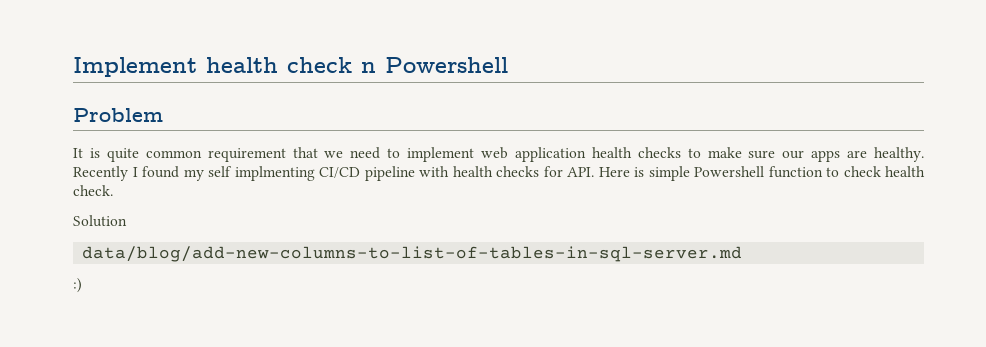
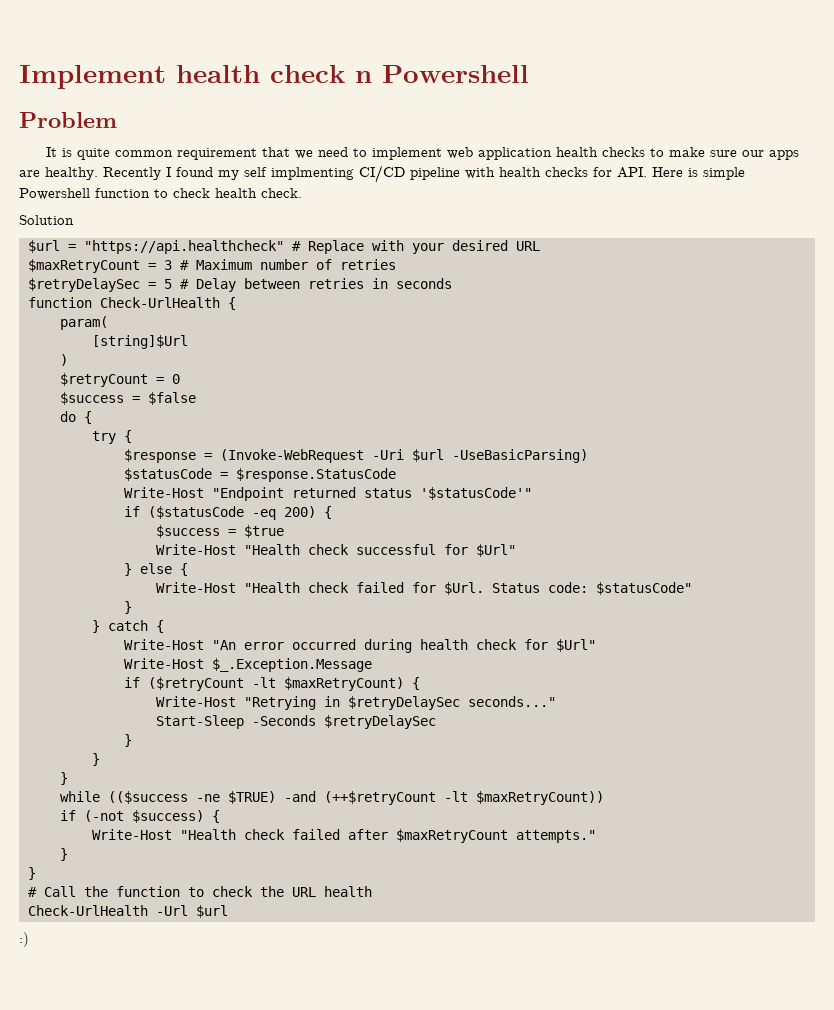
[82,246,743,262] data/blog/add-new-columns-to-list-of-tables-in-sql-server.md -> [27,240,540,254] [27,259,396,273] [27,278,452,292] [27,297,236,310] [59,316,108,330] [91,335,188,349] [59,354,68,366] [59,373,180,387] [59,392,196,405] [59,411,92,424] [91,430,132,444] [123,449,588,463] [123,468,396,482] [123,487,532,501] [123,506,332,520] [155,525,284,538] [155,544,516,557] [123,563,188,576] [155,582,692,595] [123,601,132,614] [91,620,164,633] [123,639,596,653] [123,658,372,672] [123,677,420,691] [155,696,556,710] [155,715,436,729] [123,734,132,747] [91,753,100,766] [59,772,68,785] [59,791,604,805] [59,810,220,823] [91,829,596,843] [59,848,68,861] [27,867,36,880] [27,886,372,897] [27,905,228,918] $url = "https://api.healthcheck" # Replace with your desired URL // $maxRetryCount = 3 # Maximum number of retries // $retryDelaySec = 5 # Delay between retries in seconds // function Check-UrlHealth { // param( // [string]$Url // ) // $retryCount = 0 // $success = $false // do { // try { // $response = (Invoke-WebRequest -Uri $url -UseBasicParsing) // $statusCode = $response.StatusCode // Write-Host "Endpoint returned status '$statusCode'" // if ($statusCode -eq 200) { // $success = $true // Write-Host "Health check successful for $Url" // } else { // Write-Host "Health check failed for $Url. Status code: $statusCode" // } // } catch { // Write-Host "An error occurred during health check for $Url" // Write-Host $_.Exception.Message // if ($retryCount -lt $maxRetryCount) { // Write-Host "Retrying in $retryDelaySec seconds..." // Start-Sleep -Seconds $retryDelaySec // } // } // } // while (($success -ne $TRUE) -and (++$retryCount -lt $maxRetryCount)) // if (-not $success) { // Write-Host "Health check failed after $maxRetryCount attempts." // } // } // # Call the function to check the URL health // Check-UrlHealth -Url $url

